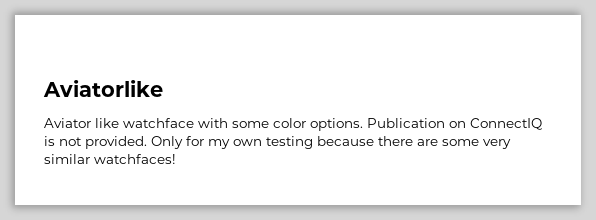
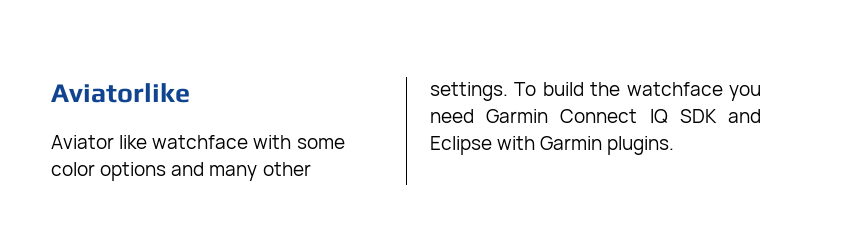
[310,118,543,131] [44,136,511,149] [44,154,176,164] options. Publication on ConnectIQ is not provided. Only for my own testing because there are some very similar watchfaces! -> [100,162,311,181] [430,82,761,101] [430,109,761,124] [430,136,675,155] options and many other settings. To build the watchface you need Garmin Connect IQ SDK and Eclipse with Garmin plugins.

